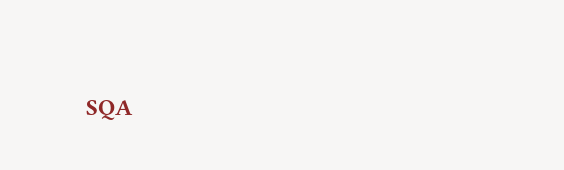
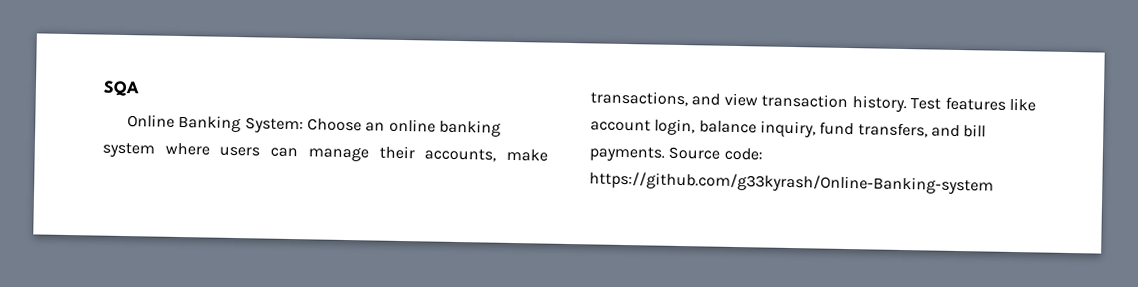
(133, 110) none -> [126,114,501,137] [102,142,548,162] [590,90,1036,113] [590,118,987,138] [589,146,763,162] [589,171,994,195] // Online Banking System: Choose an online banking system where users can manage their accounts, make transactions, and view transaction history. Test features like account login, balance inquiry, fund transfers, and bill payments. Source code: https://github.com/g33kyrash/Online-Banking-system

